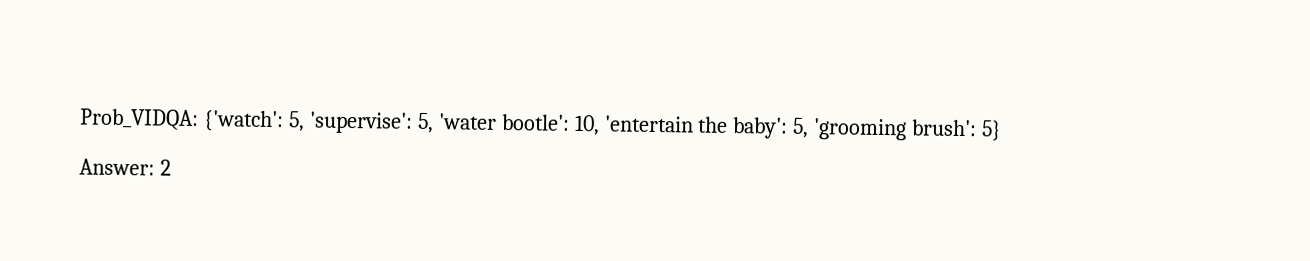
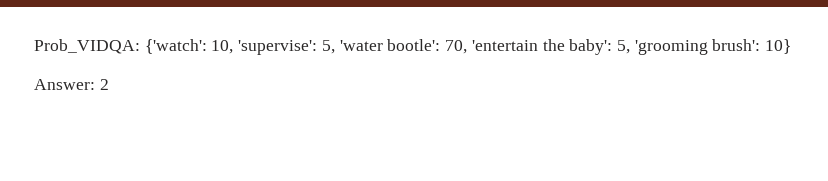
[287,111,305,132] 5, -> [211,40,234,54] 10,
[573,114,600,136] 10, -> [445,40,468,54] 70,
[981,120,1003,142] 5} -> [765,39,792,54] 10}

